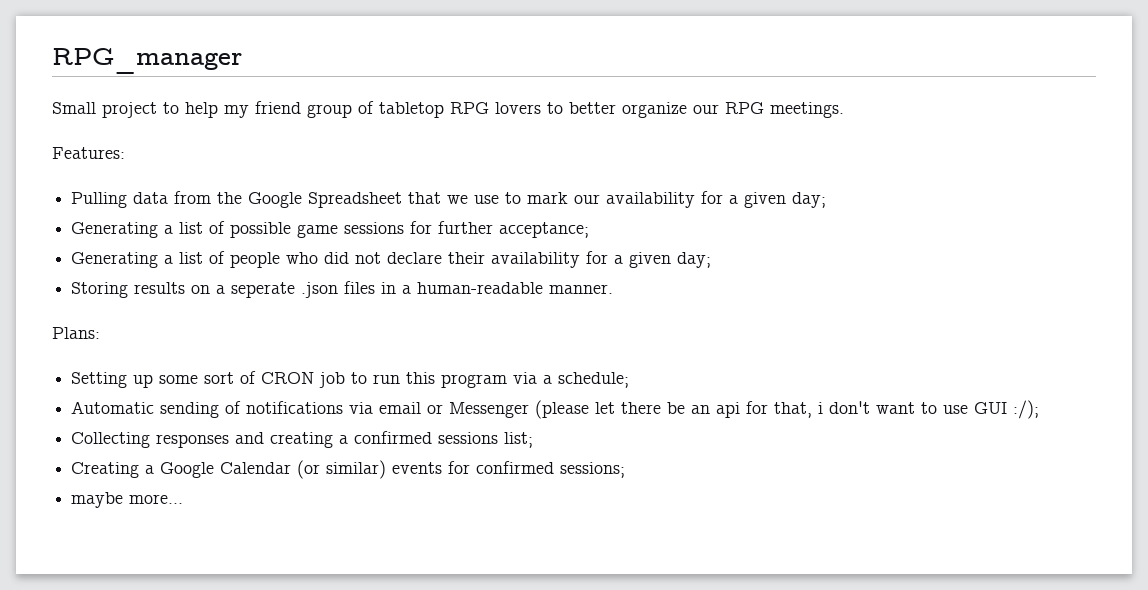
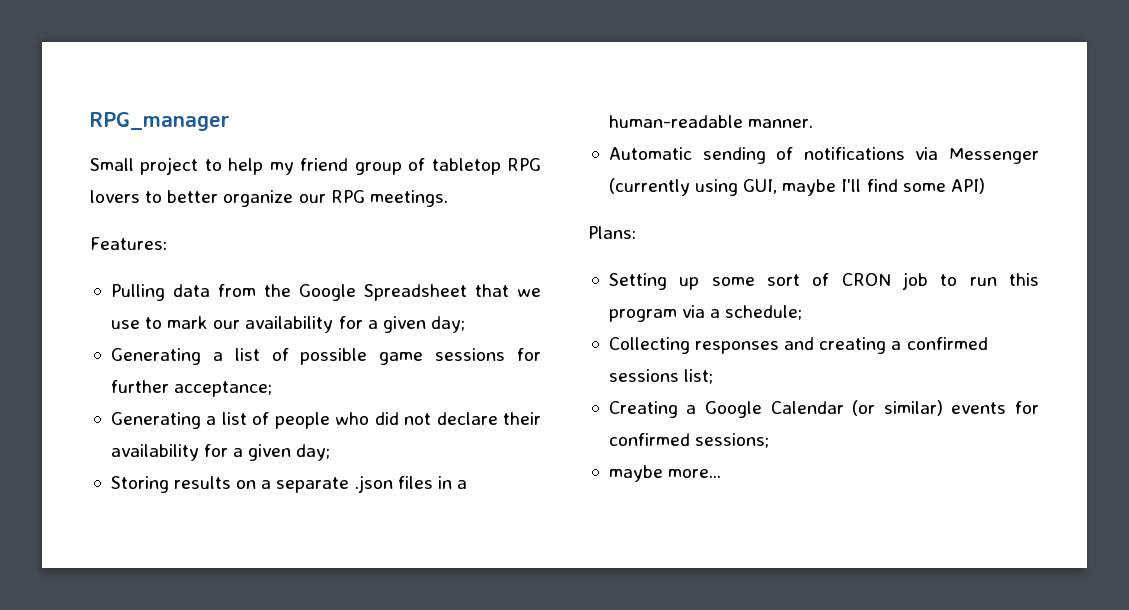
[231,282,296,298] seperate -> [276,477,350,493] separate
(614, 289) none -> [608,147,1039,164] [608,178,985,196] // Automatic sending of notifications via Messenger (currently using GUI, maybe I'll find some API)
[71,400,1040,419] // Automatic sending of notifications via email or Messenger (please let there be an api for that, i don't want to use GUI :/); -> (803, 312) none

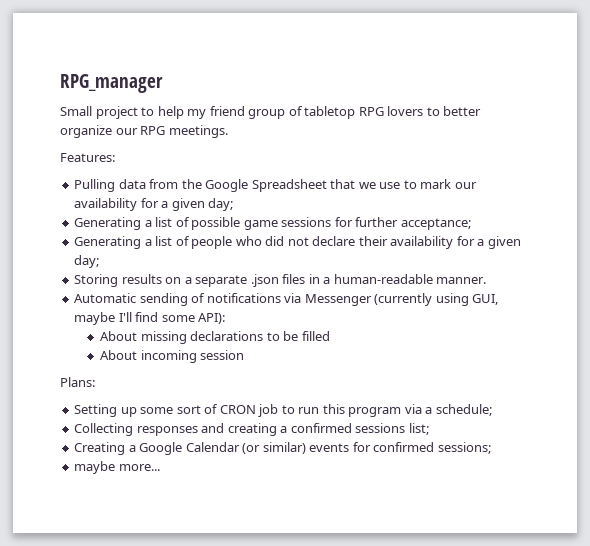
[950,178,985,194] API) -> [198,313,226,324] [100,331,330,344] [100,350,245,363] API): // About missing declarations to be filled // About incoming session

